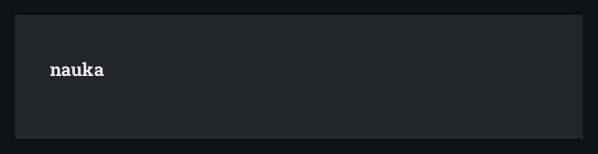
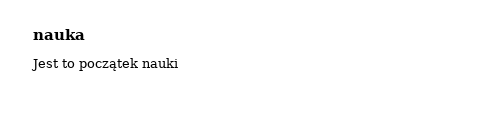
(104, 69) none -> [31,58,178,71] // Jest to początek nauki

